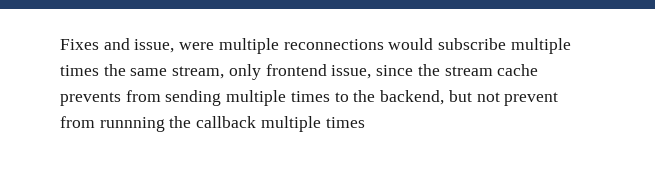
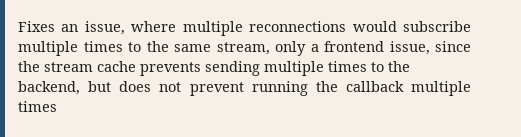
[103,38,215,53] and issue, were -> [61,21,177,35] an issue, where
(99, 70) none -> [128,42,141,52] to
(261, 72) none -> [310,44,319,52] a
[125,90,161,102] from -> (201, 69) none
(472, 96) none -> [119,81,152,92] does
[60,116,165,132] from runnning -> [251,81,308,96] running

